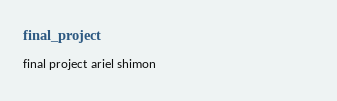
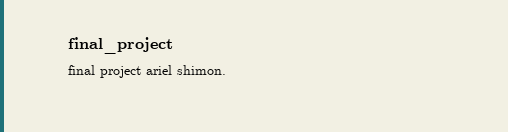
[117,59,157,68] shimon -> [177,65,226,75] shimon.

